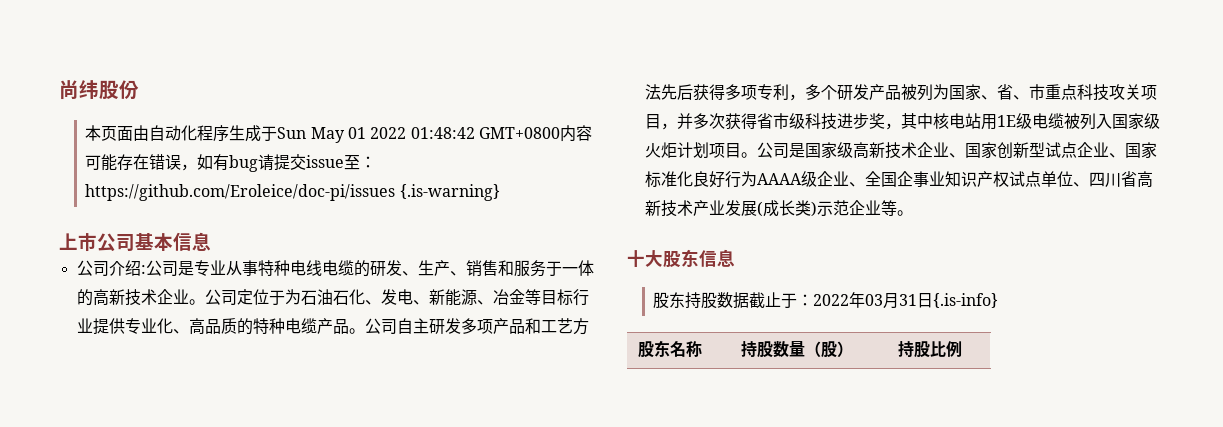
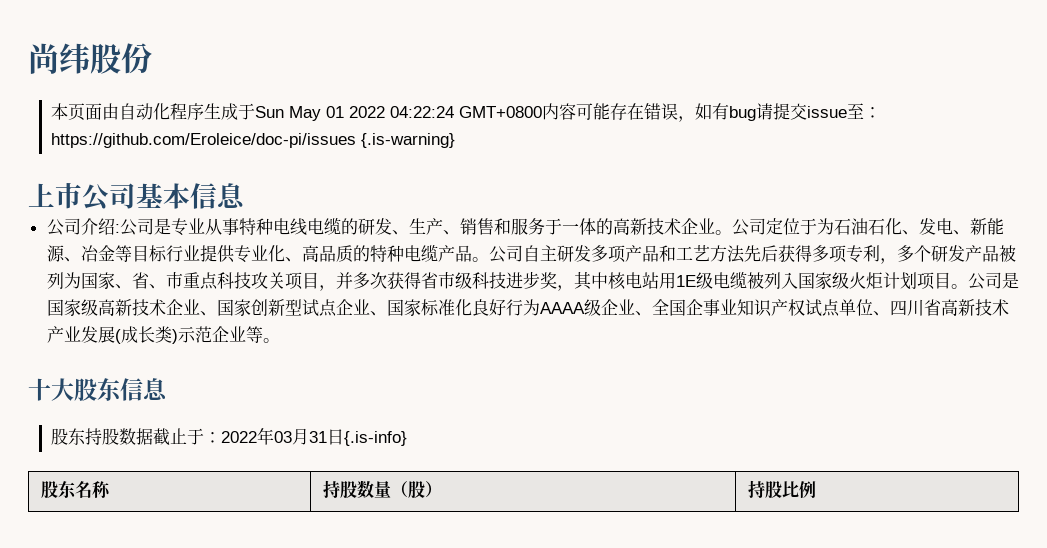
[410,127,475,139] 01:48:42 -> [389,106,454,118] 04:22:24

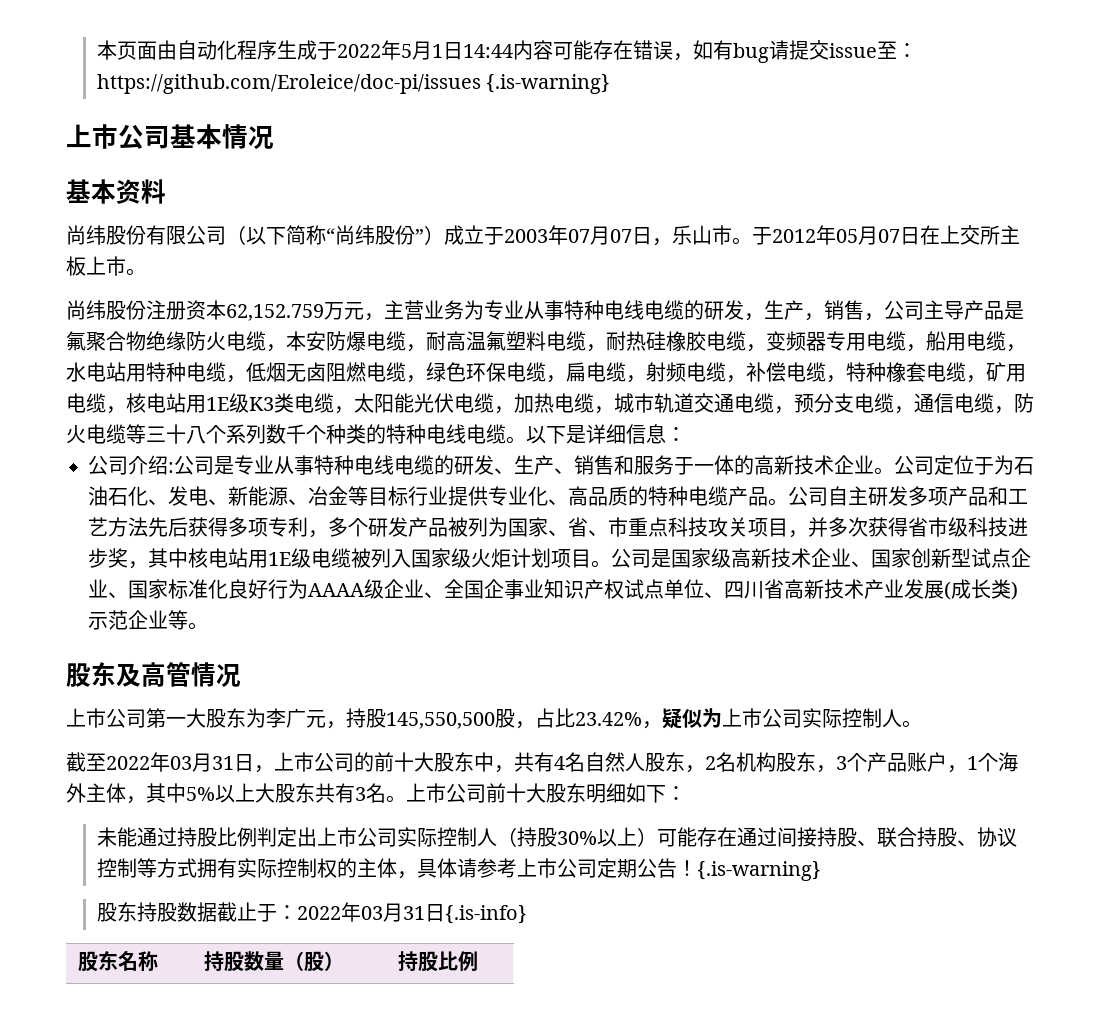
[28,43,152,74] 尚纬股份 // -> (97, 50) none
[254,106,542,121] Sun May 01 2022 04:22:24 GMT+0800 -> [337,40,514,60] 2022年5月1日14:44
[190,183,246,209] 信息 -> [222,124,274,149] [66,179,166,204] [66,225,1020,246] [66,256,146,276] [66,300,1024,321] [66,331,1026,352] [66,362,1026,383] [66,393,1034,414] [66,424,686,444] 情况 // 基本资料 // 尚纬股份有限公司（以下简称“尚纬股份”）成立于2003年07月07日，乐山市。于2012年05月07日在上交所主板上市。 // 尚纬股份注册资本62,152.759万元，主营业务为专业从事特种电线电缆的研发，生产，销售，公司主导产品是氟聚合物绝缘防火电缆，本安防爆电缆，耐高温氟塑料电缆，耐热硅橡胶电缆，变频器专用电缆，船用电缆，水电站用特种电缆，低烟无卤阻燃电缆，绿色环保电缆，扁电缆，射频电缆，补偿电缆，特种橡套电缆，矿用电缆，核电站用1E级K3类电缆，太阳能光伏电缆，加热电缆，城市轨道交通电缆，预分支电缆，通信电缆，防火电缆等三十八个系列数千个种类的特种电线电缆。以下是详细信息：
[28,378,168,401] 十大股东信息 -> [66,662,241,687] [66,708,922,729] [66,752,1018,773] [66,783,686,804] [97,827,1018,848] [97,858,822,881] 股东及高管情况 // 上市公司第一大股东为李广元，持股145,550,500股，占比23.42%，疑似为上市公司实际控制人。 // 截至2022年03月31日，上市公司的前十大股东中，共有4名自然人股东，2名机构股东，3个产品账户，1个海外主体，其中5%以上大股东共有3名。上市公司前十大股东明细如下： // 未能通过持股比例判定出上市公司实际控制人（持股30%以上）可能存在通过间接持股、联合持股、协议控制等方式拥有实际控制权的主体，具体请参考上市公司定期公告！{.is-warning}

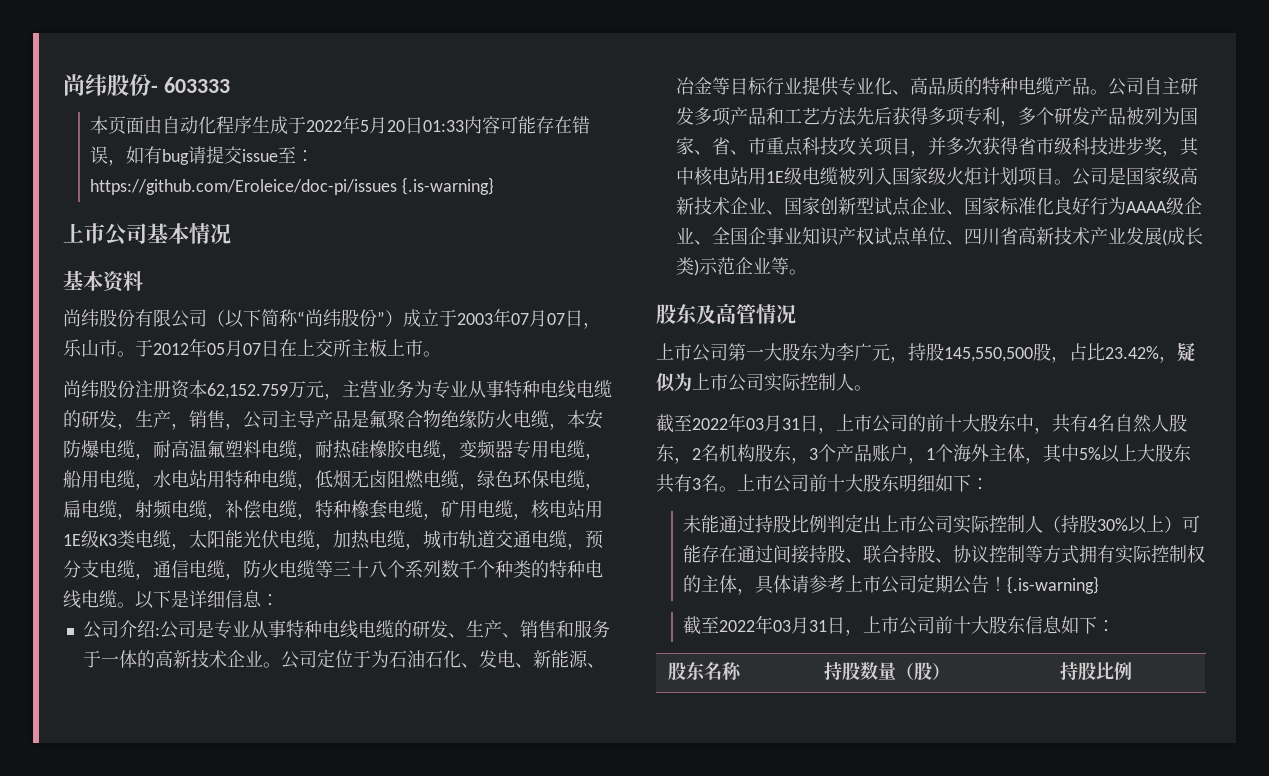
(97, 50) none -> [63,74,230,96] 尚纬股份- 603333 //
[432,42,514,60] 1日14:44 -> [387,117,465,134] 20日01:33
[97,902,528,924] 股东持股数据截止于：2022年03月31日{.is-info} -> [683,615,1116,636] 截至2022年03月31日，上市公司前十大股东信息如下：

